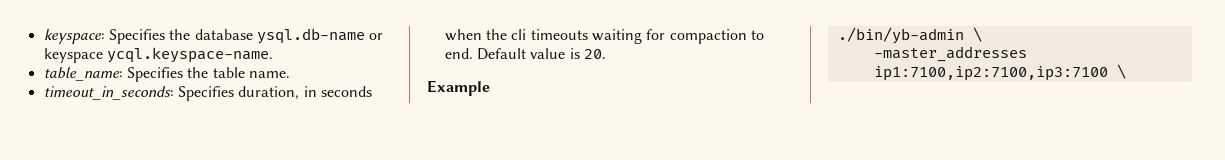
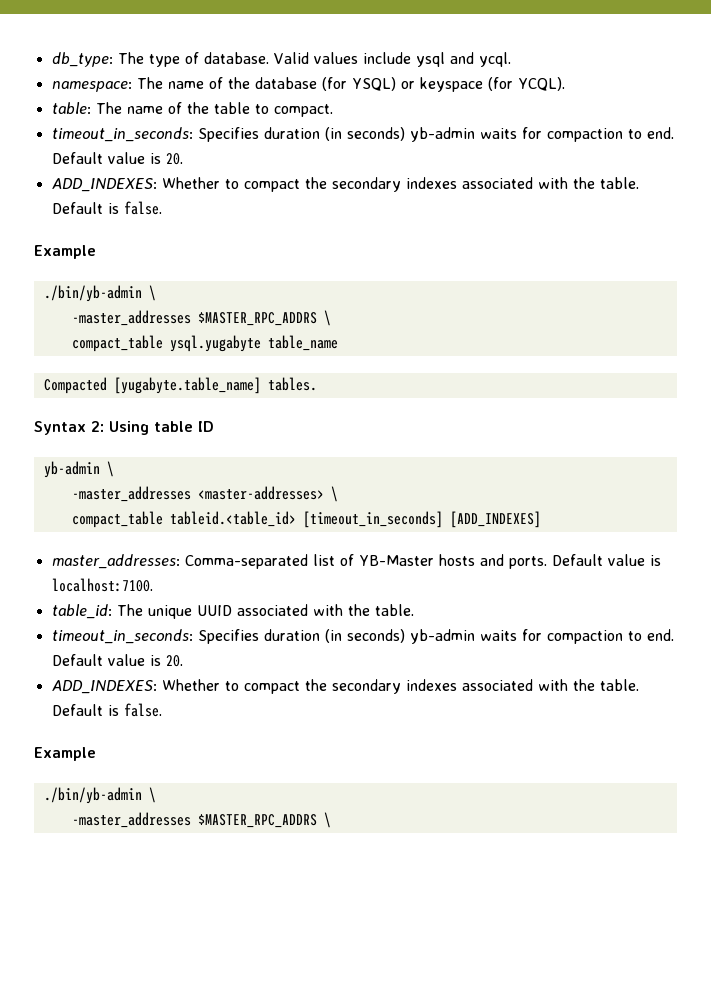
[43,28,384,44] [43,47,273,63] [43,67,290,82] [43,86,372,101] [444,29,764,44] [444,48,606,60] [427,80,490,96] [837,27,982,44] [873,46,1027,62] [873,64,1126,81] keyspace: Specifies the database ysql.db-name or keyspace ycql.keyspace-name. // table_name: Specifies the table name. // timeout_in_seconds: Specifies duration, in seconds when the cli timeouts waiting for compaction to end. Default value is 20. // Example // ./bin/yb-admin \ // -master_addresses ip1:7100,ip2:7100,ip3:7100 \ -> [51,52,511,67] [51,77,565,92] [51,102,333,117] [51,127,674,142] [51,152,183,165] [51,177,639,192] [51,201,162,215] [34,245,96,259] [43,285,156,302] [71,310,331,326] [71,335,338,352] [43,377,317,394] [34,421,214,435] [43,461,114,478] [71,486,338,502] [71,511,541,528] [51,554,661,569] [51,578,153,592] [51,604,414,619] [51,629,674,644] [51,654,183,667] [51,679,639,694] [51,703,162,717] [34,747,96,761] [43,787,156,804] [71,812,331,828] db_type: The type of database. Valid values include ysql and ycql. // namespace: The name of the database (for YSQL) or keyspace (for YCQL). // table: The name of the table to compact. // timeout_in_seconds: Specifies duration (in seconds) yb-admin waits for compaction to end. Default value is 20. // ADD_INDEXES: Whether to compact the secondary indexes associated with the table. Default is false. // Example // ./bin/yb-admin \ // -master_addresses $MASTER_RPC_ADDRS \ // compact_table ysql.yugabyte table_name // Compacted [yugabyte.table_name] tables. // Syntax 2: Using table ID // yb-admin \ // -master_addresses <master-addresses> \ // compact_table tableid.<table_id> [timeout_in_seconds] [ADD_INDEXES] // master_addresses: Comma-separated list of YB-Master hosts and ports. Default value is localhost:7100. // table_id: The unique UUID associated with the table. // timeout_in_seconds: Specifies duration (in seconds) yb-admin waits for compaction to end. Default value is 20. // ADD_INDEXES: Whether to compact the secondary indexes associated with the table. Default is false. // Example // ./bin/yb-admin \ // -master_addresses $MASTER_RPC_ADDRS \

